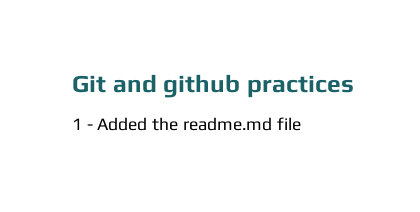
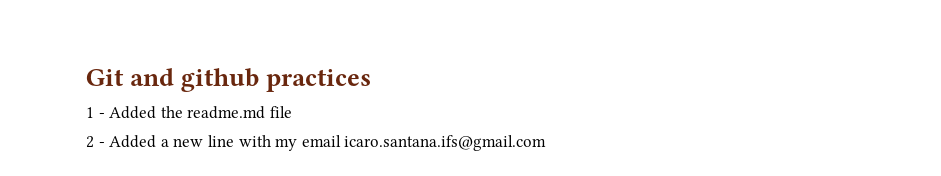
(301, 124) none -> [86,135,547,151] // 2 - Added a new line with my email icaro.santana.ifs@gmail.com

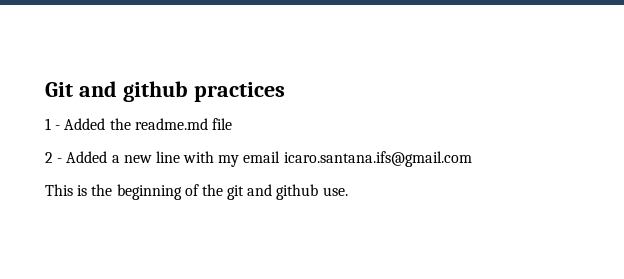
(547, 143) none -> [45,184,348,200] // This is the beginning of the git and github use.

